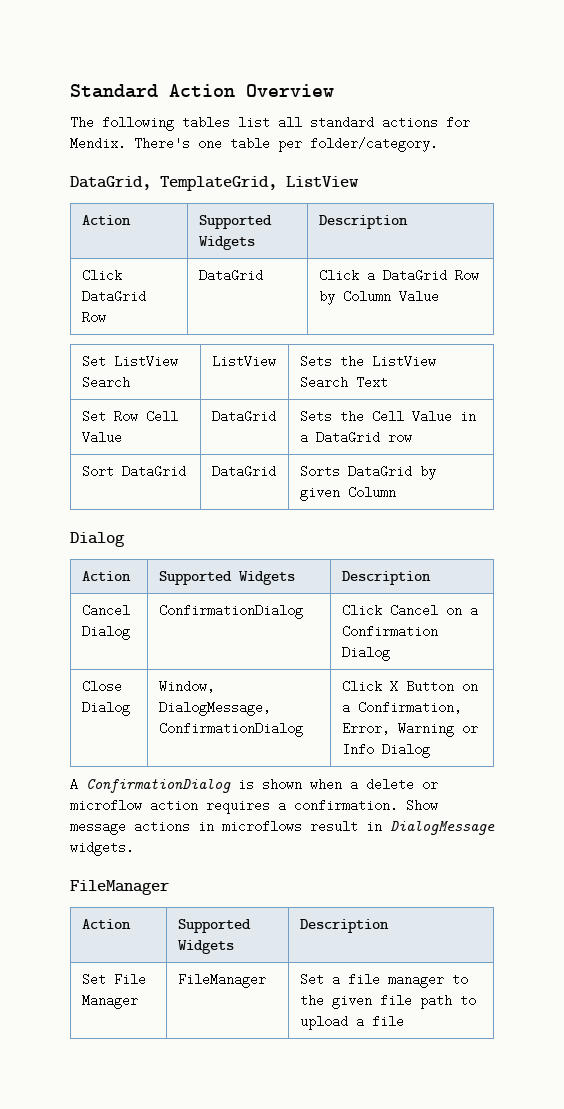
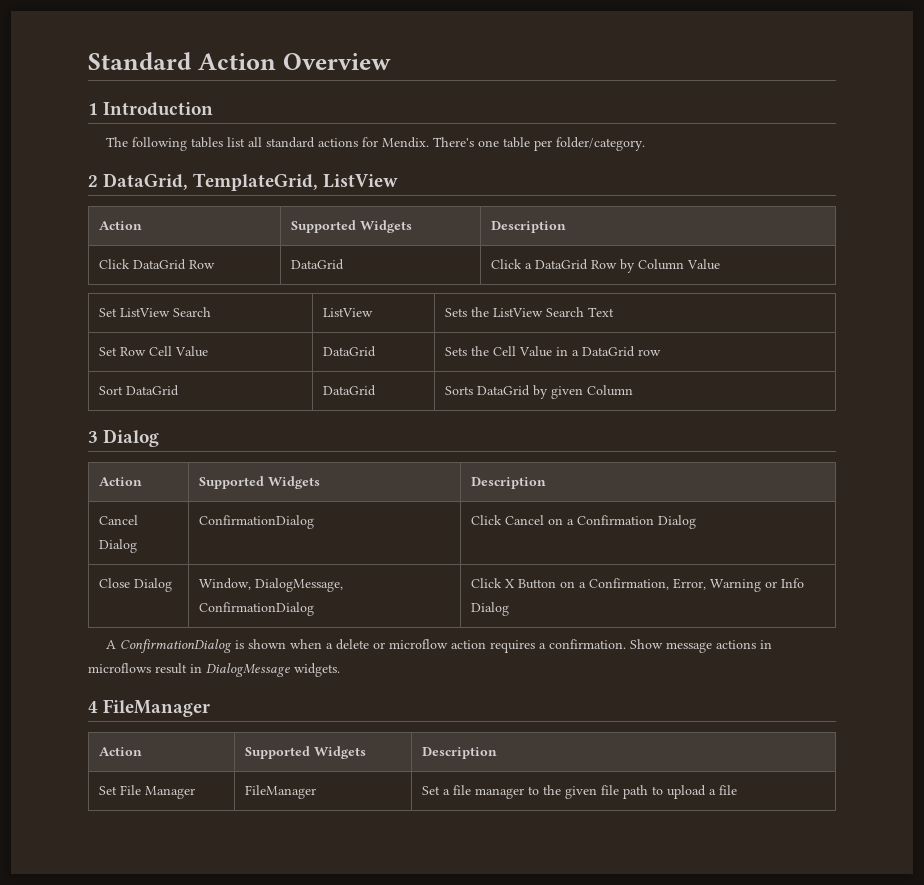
(334, 90) none -> [88,102,214,116] // 1 Introduction
(438, 144) none -> [88,175,98,187] 2
(396, 492) none -> [88,431,98,443] 3
(134, 848) none -> [88,701,98,713] 4

